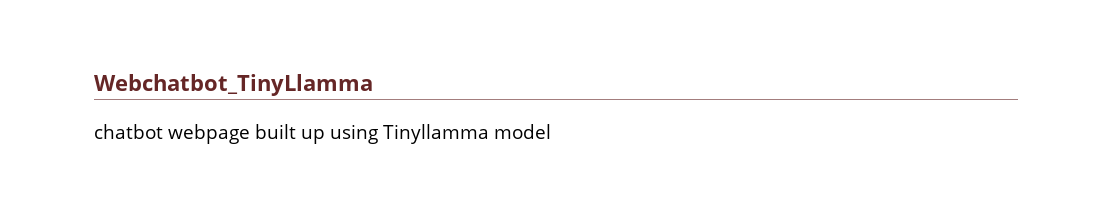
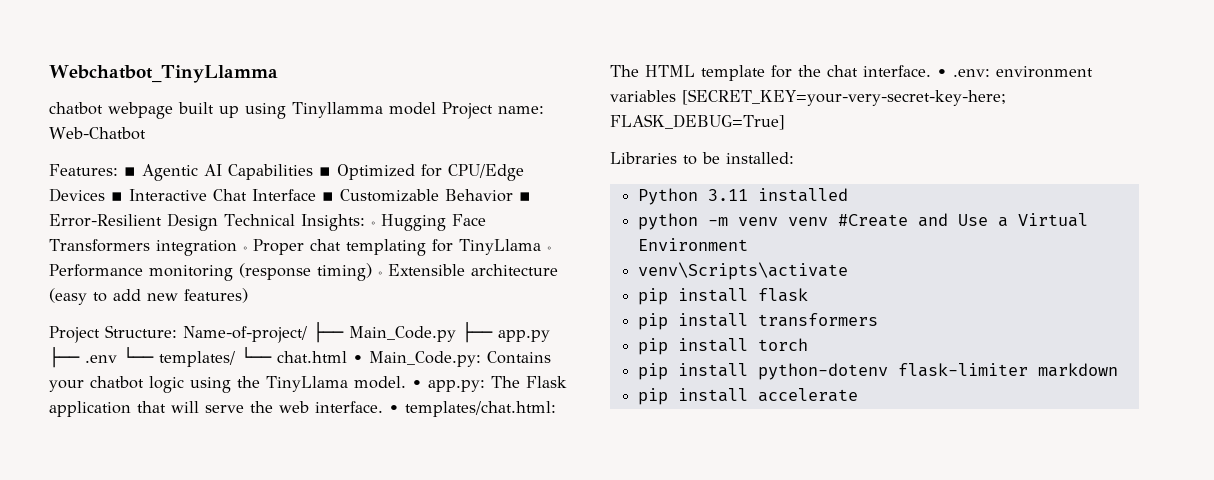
(551, 131) none -> [442,102,544,119] [49,127,146,140] [49,164,524,181] [49,188,531,202] [49,213,486,231] [49,239,551,256] [49,263,558,281] [49,288,248,305] [49,322,550,343] [49,347,551,368] [49,376,567,393] [49,401,556,417] [610,65,1093,81] [610,89,1006,106] [610,114,785,130] [610,152,794,165] [638,188,849,205] [638,213,1089,230] [638,238,749,251] [638,262,849,280] [638,288,809,305] [638,313,879,330] [638,338,809,355] [638,363,1119,380] [638,388,859,405] Project name: Web-Chatbot // Features: ▪ Agentic AI Capabilities ▪ Optimized for CPU/Edge Devices ▪ Interactive Chat Interface ▪ Customizable Behavior ▪ Error-Resilient Design Technical Insights: ◦ Hugging Face Transformers integration ◦ Proper chat templating for TinyLlama ◦ Performance monitoring (response timing) ◦ Extensible architecture (easy to add new features) // Project Structure: Name-of-project/ ├── Main_Code.py ├── app.py ├── .env └── templates/ └── chat.html • Main_Code.py: Contains your chatbot logic using the TinyLlama model. • app.py: The Flask application that will serve the web interface. • templates/chat.html: The HTML template for the chat interface. • .env: environment variables [SECRET_KEY=your-very-secret-key-here; FLASK_DEBUG=True] // Libraries to be installed: // Python 3.11 installed // python -m venv venv #Create and Use a Virtual Environment // venv\Scripts\activate // pip install flask // pip install transformers // pip install torch // pip install python-dotenv flask-limiter markdown // pip install accelerate

